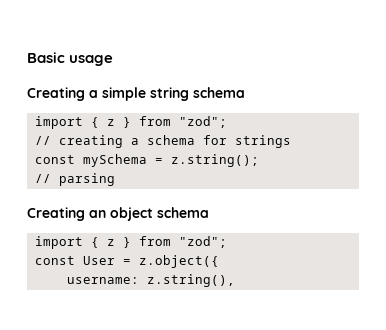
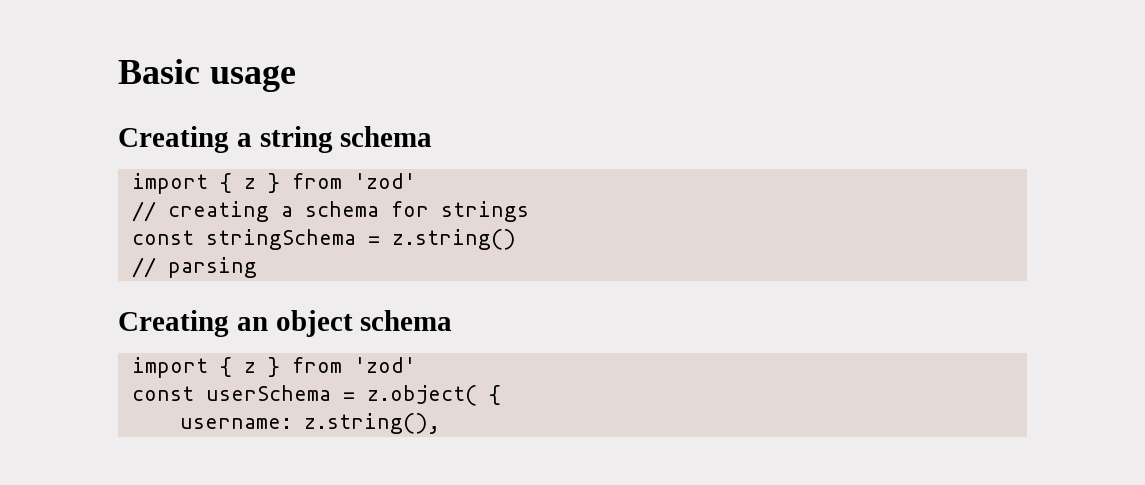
[102,87,146,101] simple -> (252, 140) none
[178,116,227,128] "zod"; -> [353,173,416,189] 'zod'
[82,154,259,167] mySchema = z.string(); -> [205,229,516,250] stringSchema = z.string()
[178,236,227,248] [34,255,219,268] "zod"; // const User = z.object({ -> [353,357,416,373] [131,385,501,406] 'zod' // const userSchema = z.object( {

